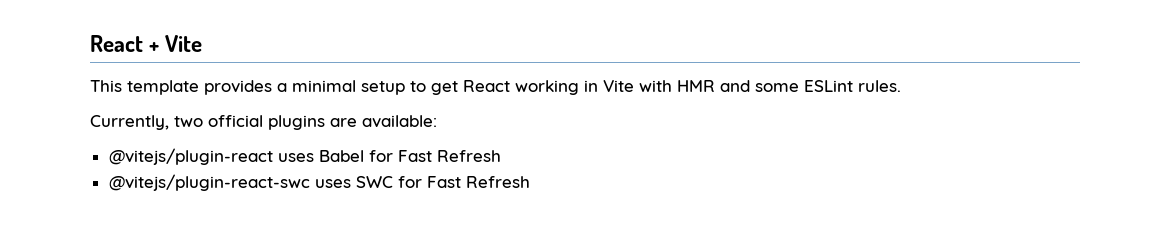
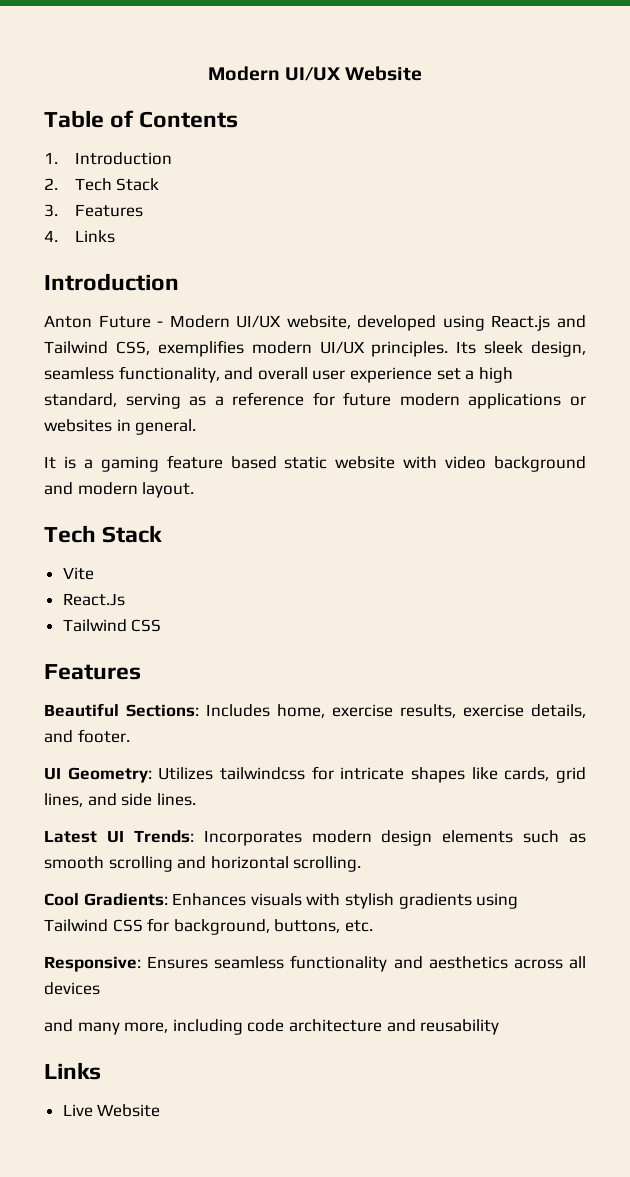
[90,35,203,52] [90,80,901,95] [90,115,437,130] [108,148,501,165] [108,174,530,191] React + Vite // This template provides a minimal setup to get React working in Vite with HMR and some ESLint rules. // Currently, two official plugins are available: // @vitejs/plugin-react uses Babel for Fast Refresh // @vitejs/plugin-react-swc uses SWC for Fast Refresh -> [207,66,423,81] [44,110,239,128] [44,152,172,165] [44,178,160,191] [44,204,143,217] [44,230,115,243] [44,273,179,291] [44,315,586,331] [44,340,586,357] [44,366,513,383] [44,392,586,409] [44,419,197,435] [44,455,586,472] [44,482,195,498] [44,525,163,543] [62,567,94,580] [62,593,125,606] [62,619,162,632] [44,664,141,680] [44,703,586,718] [44,729,130,743] [44,766,587,783] [44,793,196,807] [44,830,586,846] [44,856,362,872] [44,893,519,909] [44,918,373,935] [44,955,586,972] [44,982,100,995] [44,1019,500,1035] [44,1062,101,1080] [62,1104,161,1117] Modern UI/UX Website // Table of Contents // 1. Introduction // 2. Tech Stack // 3. Features // 4. Links // Introduction // Anton Future - Modern UI/UX website, developed using React.js and Tailwind CSS, exemplifies modern UI/UX principles. Its sleek design, seamless functionality, and overall user experience set a high standard, serving as a reference for future modern applications or websites in general. // It is a gaming feature based static website with video background and modern layout. // Tech Stack // Vite // React.Js // Tailwind CSS // Features // Beautiful Sections: Includes home, exercise results, exercise details, and footer. // UI Geometry: Utilizes tailwindcss for intricate shapes like cards, grid lines, and side lines. // Latest UI Trends: Incorporates modern design elements such as smooth scrolling and horizontal scrolling. // Cool Gradients: Enhances visuals with stylish gradients using Tailwind CSS for background, buttons, etc. // Responsive: Ensures seamless functionality and aesthetics across all devices // and many more, including code architecture and reusability // Links // Live Website

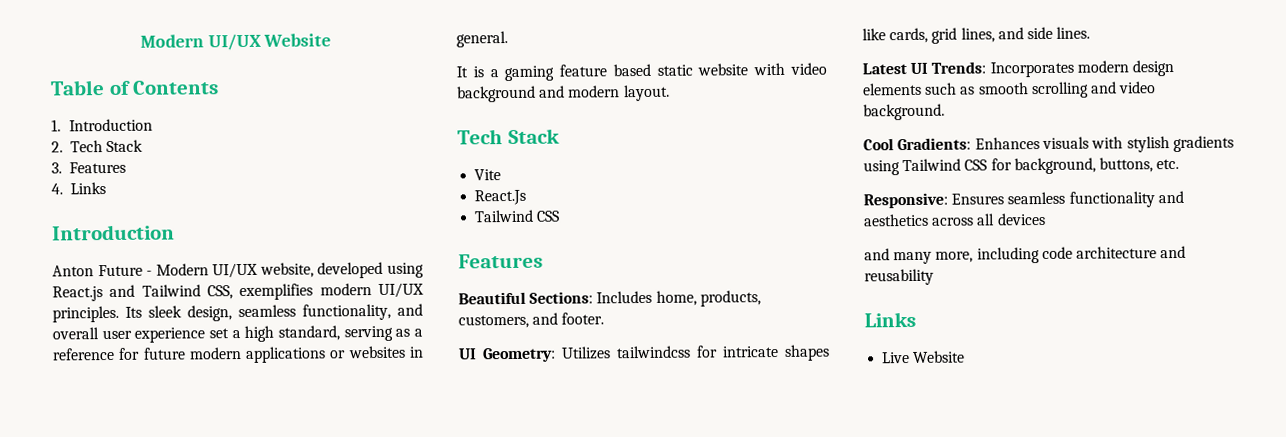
[332,704,586,718] exercise results, exercise details, -> [699,290,761,307] [458,314,529,329] products, customers,
[210,856,362,872] horizontal scrolling. -> [1118,81,1157,94] [863,103,945,121] video background.

